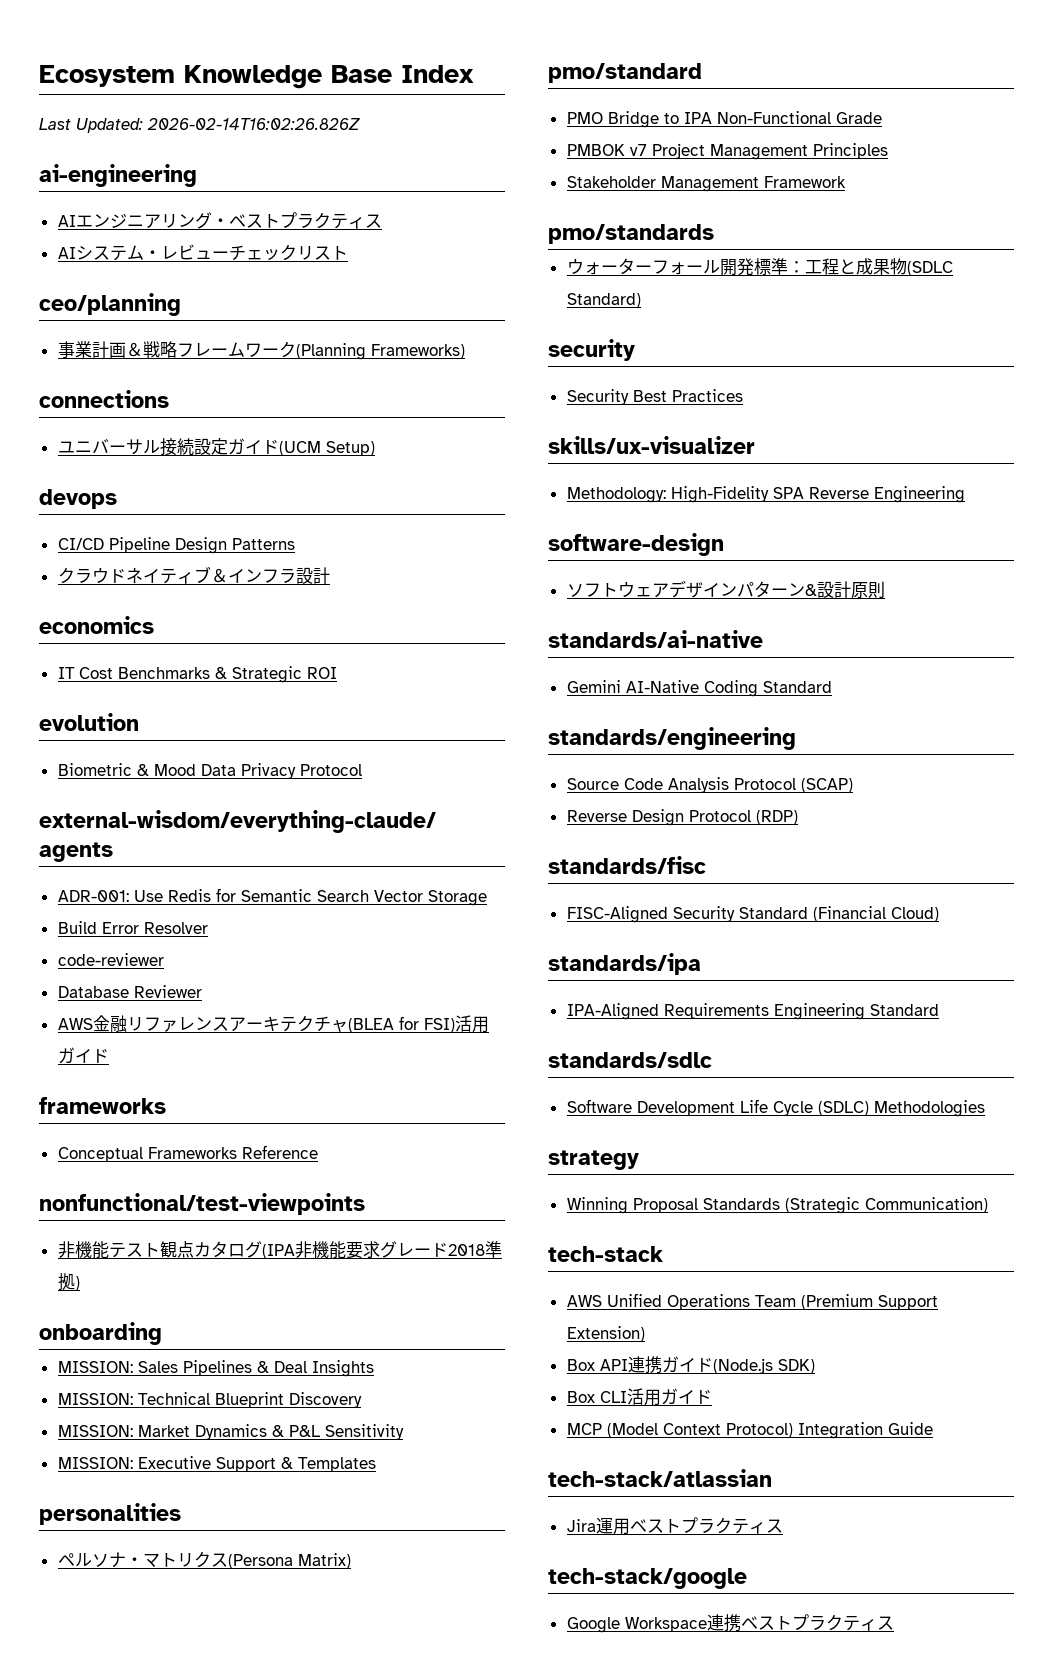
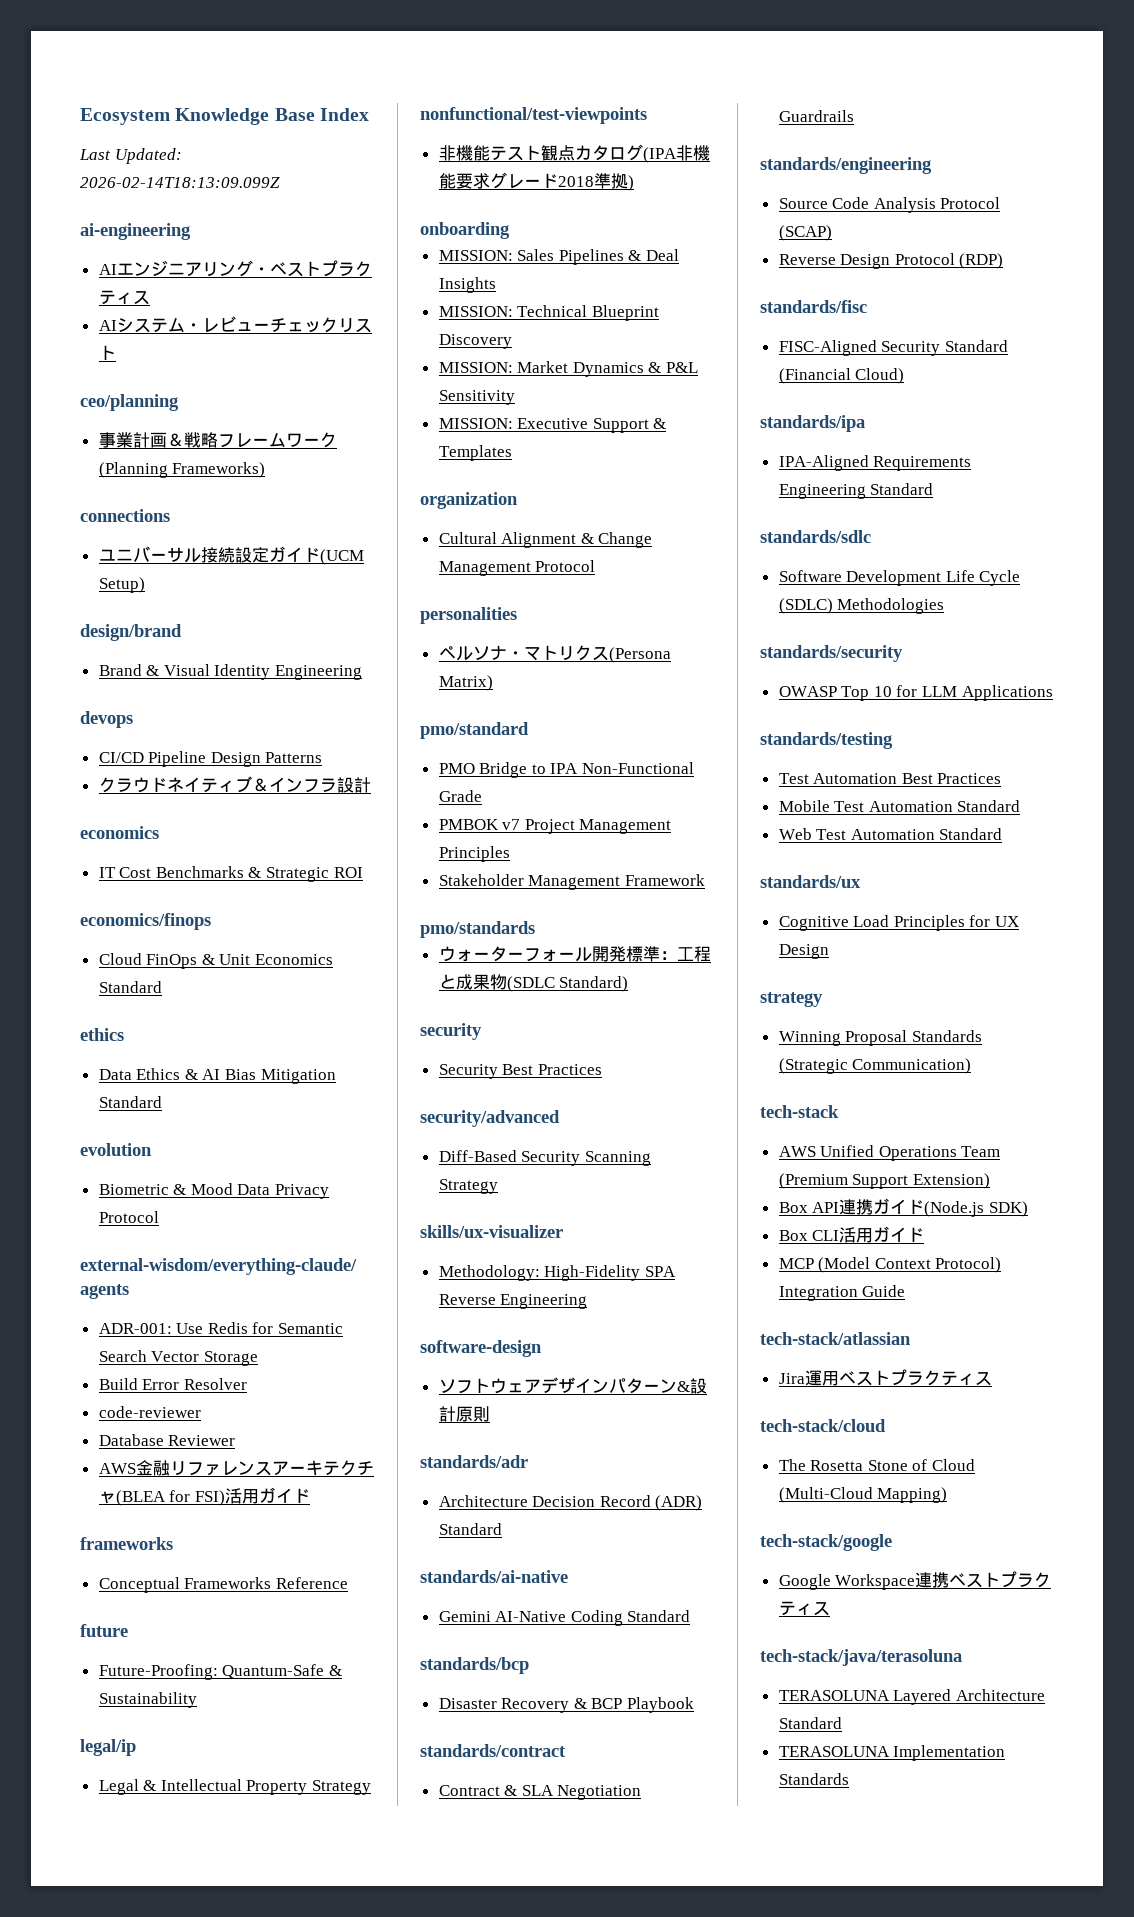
[147,118,360,130] 2026-02-14T16:02:26.826Z -> [80,177,280,188] 2026-02-14T18:13:09.099Z
(375, 448) none -> [80,624,182,641] [98,664,363,680] // design/brand // Brand & Visual Identity Engineering
(337, 673) none -> [80,913,211,930] [98,953,334,969] [98,981,162,993] [80,1028,124,1041] [98,1068,336,1084] [98,1096,162,1108] // economics/finops // Cloud FinOps & Unit Economics Standard // ethics // Data Ethics & AI Bias Mitigation Standard
(318, 1152) none -> [80,1624,128,1637] [98,1664,342,1680] [98,1692,197,1708] [80,1739,136,1756] [98,1779,372,1795] // future // Future-Proofing: Quantum-Safe & Sustainability // legal/ip // Legal & Intellectual Property Strategy
(376, 1464) none -> [420,492,518,509] [438,532,653,548] [438,560,596,576] // organization // Cultural Alignment & Change Management Protocol
(743, 395) none -> [420,1110,560,1127] [438,1150,651,1166] [438,1179,498,1194] // security/advanced // Diff-Based Security Scanning Strategy
(885, 590) none -> [420,1455,528,1468] [438,1495,703,1511] [438,1523,502,1535] // standards/adr // Architecture Decision Record (ADR) Standard
(832, 687) none -> [420,1657,529,1674] [438,1697,695,1713] [420,1744,566,1757] [438,1785,642,1800] [778,110,854,122] // standards/bcp // Disaster Recovery & BCP Playbook // standards/contract // Contract & SLA Negotiation Guardrails
(985, 1108) none -> [760,645,903,662] [778,685,1053,701] [760,732,893,749] [778,773,1002,784] [778,800,1021,812] [778,828,1003,840] [760,875,861,888] [778,915,1020,931] [778,944,829,959] // standards/security // OWASP Top 10 for LLM Applications // standards/testing // Test Automation Best Practices // Mobile Test Automation Standard // Web Test Automation Standard // standards/ux // Cognitive Load Principles for UX Design
(783, 1526) none -> [760,1419,886,1432] [778,1459,976,1471] [778,1487,948,1503] // tech-stack/cloud // The Rosetta Stone of Cloud (Multi-Cloud Mapping)
(894, 1623) none -> [760,1649,962,1666] [778,1689,1045,1705] [778,1717,842,1729] [778,1745,1006,1761] [778,1773,849,1785] // tech-stack/java/terasoluna // TERASOLUNA Layered Architecture Standard // TERASOLUNA Implementation Standards

